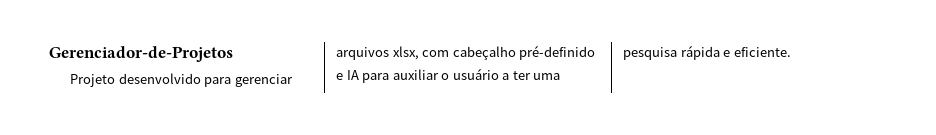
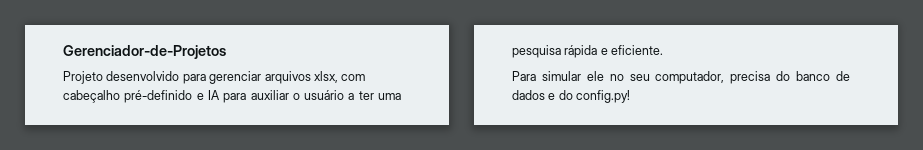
(791, 52) none -> [512,71,850,84] [512,90,631,103] // Para simular ele no seu computador, precisa do banco de dados e do config.py!

